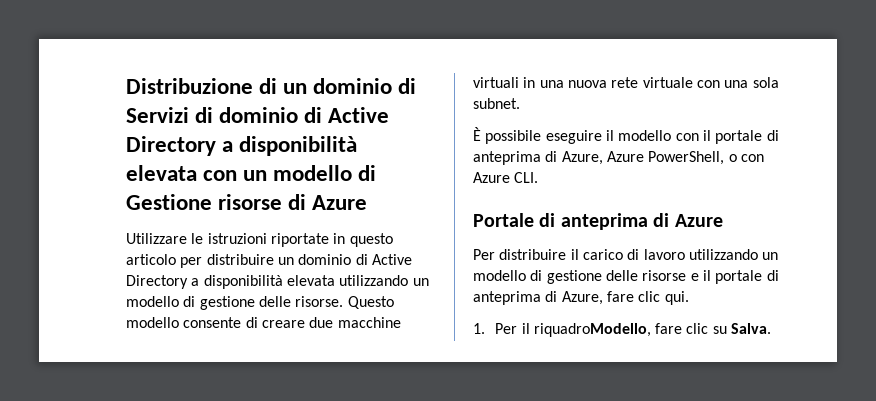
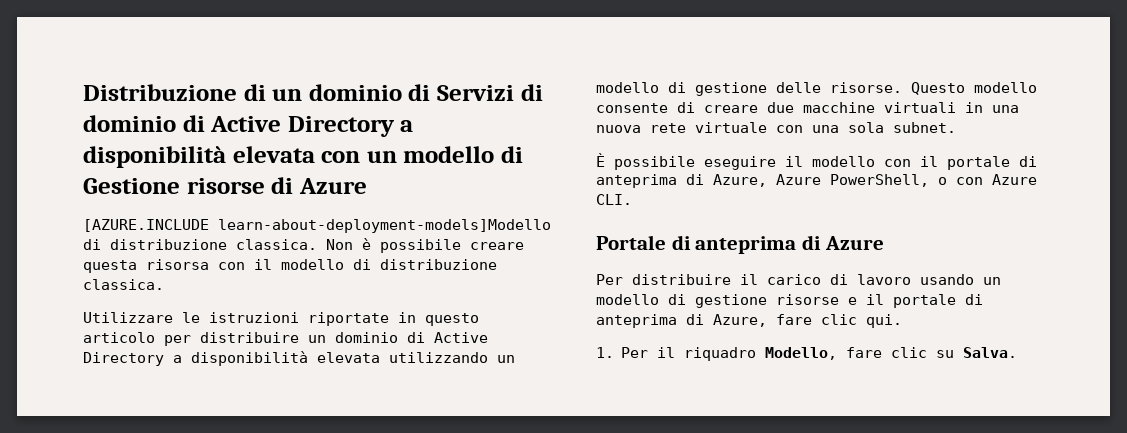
(368, 202) none -> [83,219,551,233] [83,238,524,253] [83,259,497,273] [83,279,164,290] // [AZURE.INCLUDE learn-about-deployment-models]Modello di distribuzione classica. Non è possibile creare questa risorsa con il modello di distribuzione classica.
[688,249,779,260] [473,270,638,284] utilizzando un modello di gestione delle -> [920,274,1001,285] [596,294,767,308] usando un modello di gestione
[533,323,651,337] riquadroModello, -> [684,347,838,361] riquadro Modello,

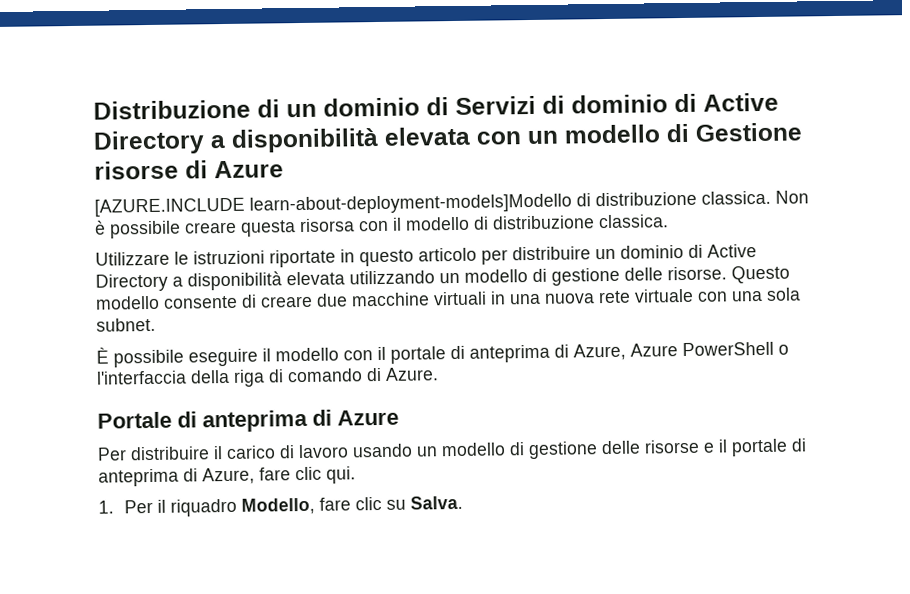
[830,174,1037,187] [596,194,632,205] PowerShell, o con Azure CLI. -> [682,341,789,357] [96,367,439,387] PowerShell o l'interfaccia della riga di comando di Azure.
(767, 301) none -> [601,440,641,455] delle

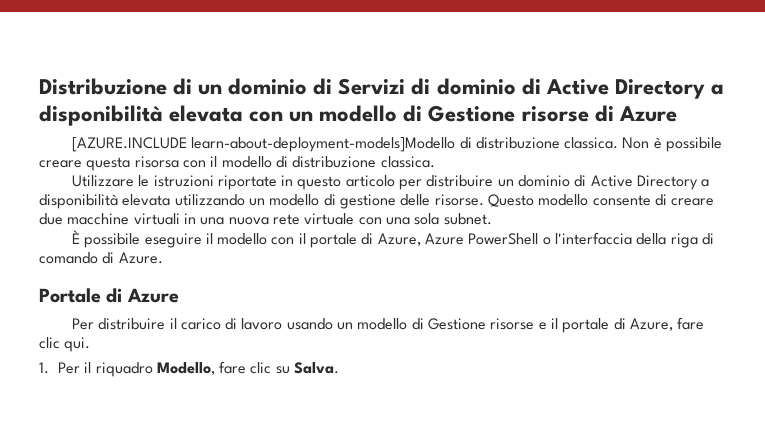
[469,344,569,363] anteprima di -> (374, 239) none
[202,409,332,433] anteprima di -> (123, 295) none
[528,440,641,460] gestione delle -> [428,318,487,330] Gestione
[98,468,198,487] anteprima di -> (626, 324) none

